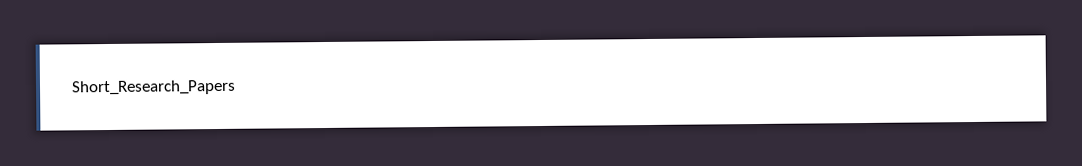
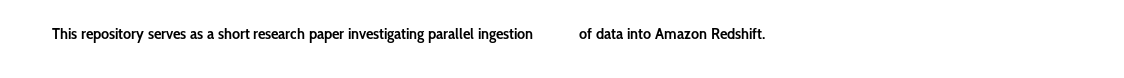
[71,79,236,96] Short_Research_Papers -> [52,28,765,43] This repository serves as a short research paper investigating parallel ingestion of data into Amazon Redshift.

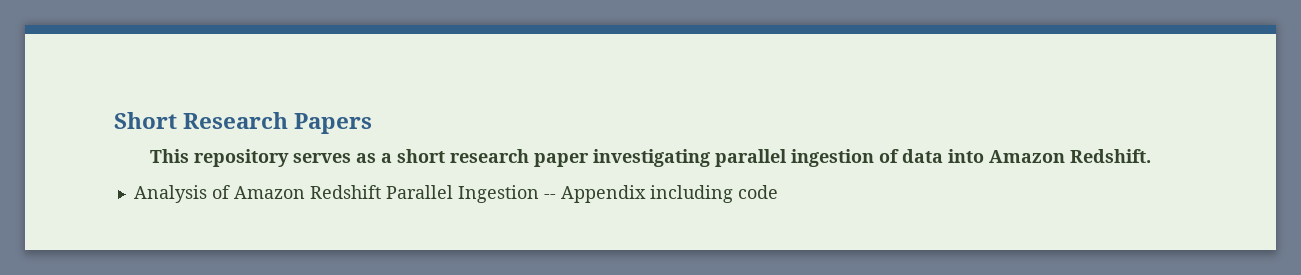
(52, 33) none -> [114,112,373,134] Short Research Papers //
(765, 33) none -> [133,185,778,203] // Analysis of Amazon Redshift Parallel Ingestion -- Appendix including code

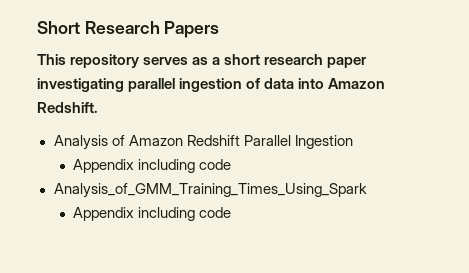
[543,185,778,203] -- Appendix including code -> [73,159,232,173] [53,183,367,198] [73,207,232,221] // Appendix including code // Analysis_of_GMM_Training_Times_Using_Spark // Appendix including code

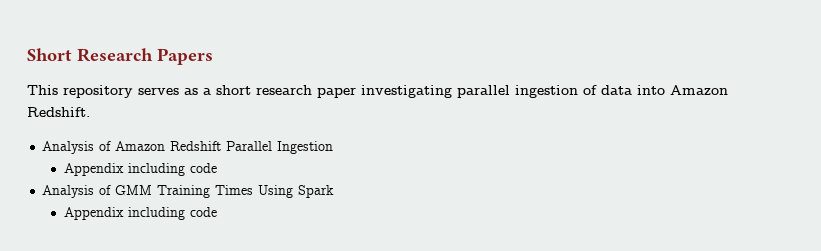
[53,183,367,198] Analysis_of_GMM_Training_Times_Using_Spark -> [42,185,335,198] Analysis of GMM Training Times Using Spark

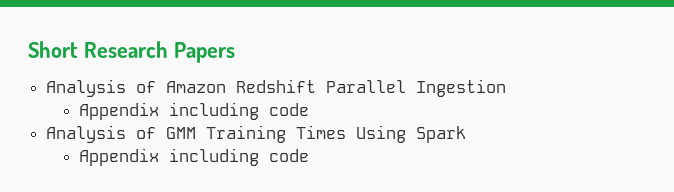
[27,85,728,98] [27,107,90,117] // This repository serves as a short research paper investigating parallel ingestion of data into Amazon Redshift. -> (235, 52) none

